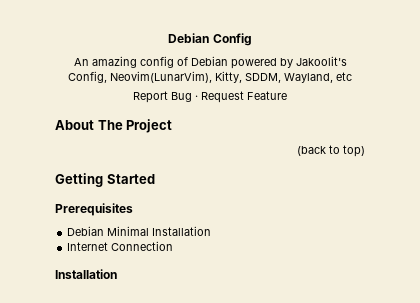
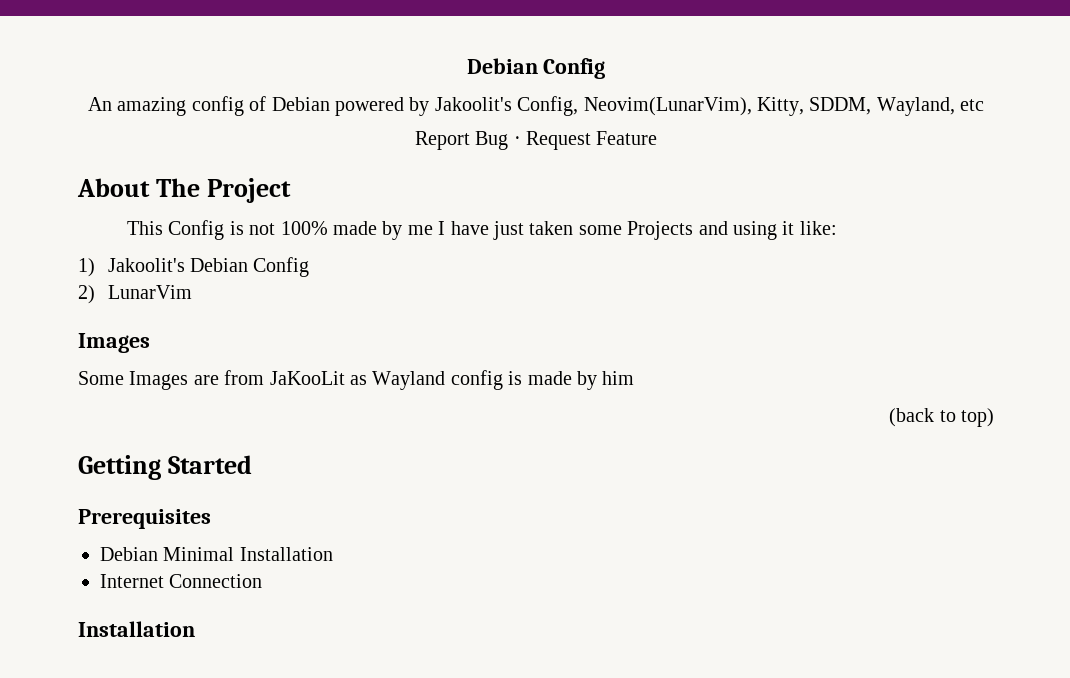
(173, 126) none -> [126,220,837,240] [78,257,310,277] [78,285,192,304] [78,333,150,353] [78,370,635,390] // This Config is not 100% made by me I have just taken some Projects and using it like: // 1) Jakoolit's Debian Config // 2) LunarVim // Images // Some Images are from JaKooLit as Wayland config is made by him

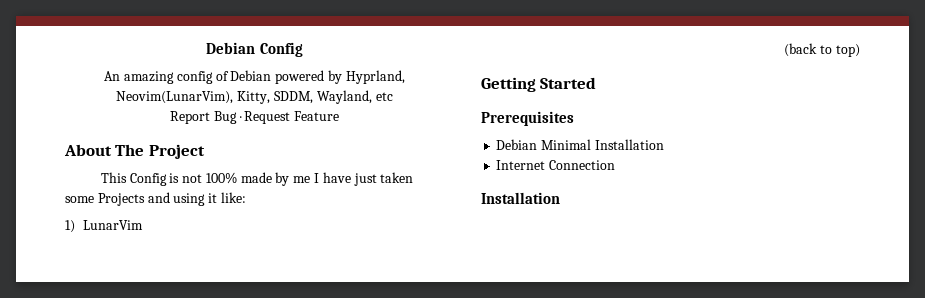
[434,96,579,116] Jakoolit's Config, -> [345,70,405,84] Hyprland,
[107,257,310,277] [78,285,192,304] [78,333,150,353] [78,370,635,390] Jakoolit's Debian Config // 2) LunarVim // Images // Some Images are from JaKooLit as Wayland config is made by him -> [82,220,143,230] LunarVim

